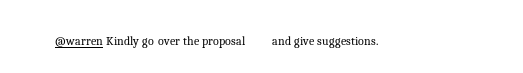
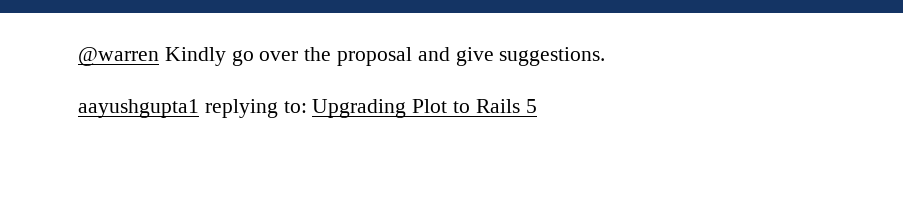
(379, 42) none -> [78,99,537,118] // aayushgupta1 replying to: Upgrading Plot to Rails 5

